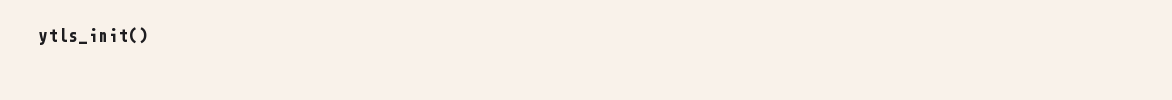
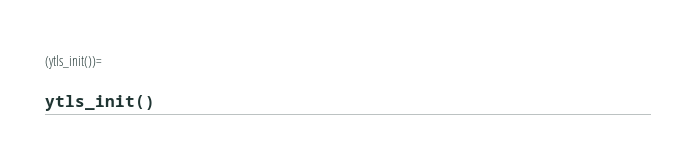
(38, 36) none -> [45,55,102,69] (ytls_init())= //

